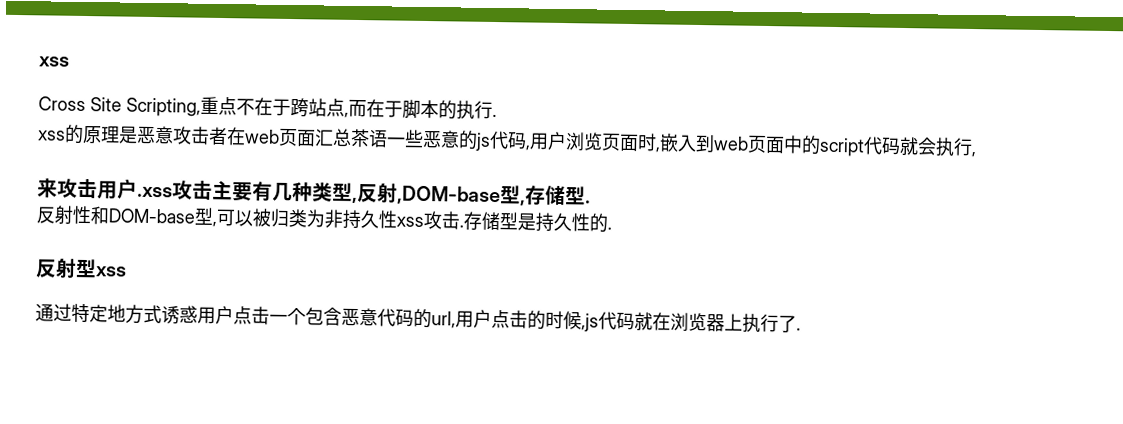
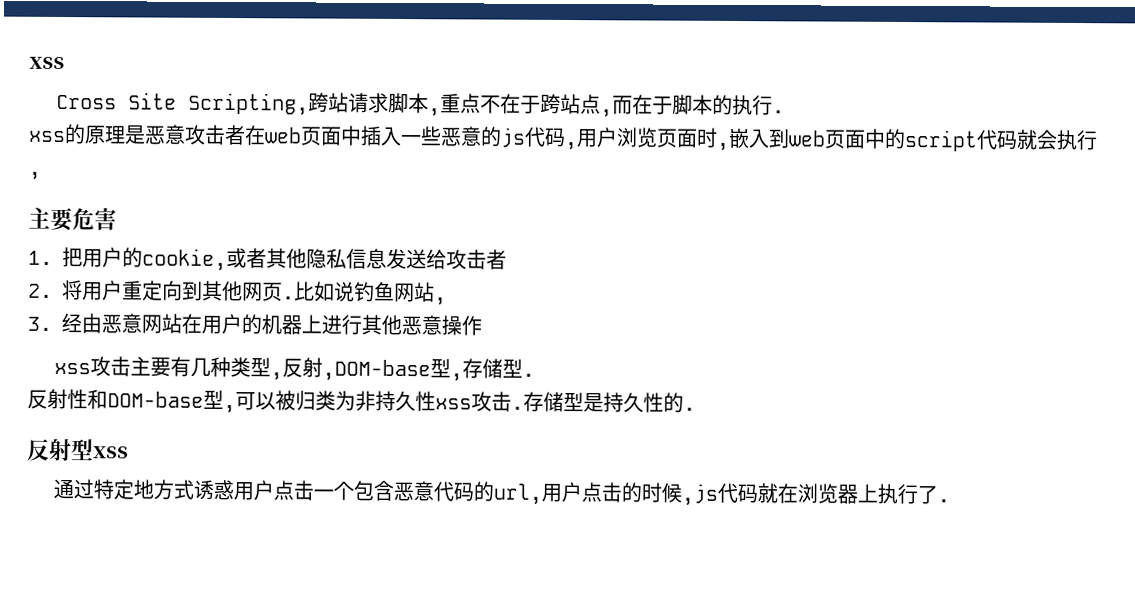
(201, 107) none -> [308,92,442,117] 跨站请求脚本,
[314,128,388,148] 汇总茶语 -> [340,125,402,147] 中插入
[37,178,173,200] 来攻击用户.xss -> [28,207,117,232] [28,247,507,271] [28,280,447,306] [27,313,482,336] [54,362,92,375] 主要危害 // 1.把用户的cookie,或者其他隐私信息发送给攻击者 // 2.将用户重定向到其他网页.比如说钓鱼网站, // 3.经由恶意网站在用户的机器上进行其他恶意操作 // xss

